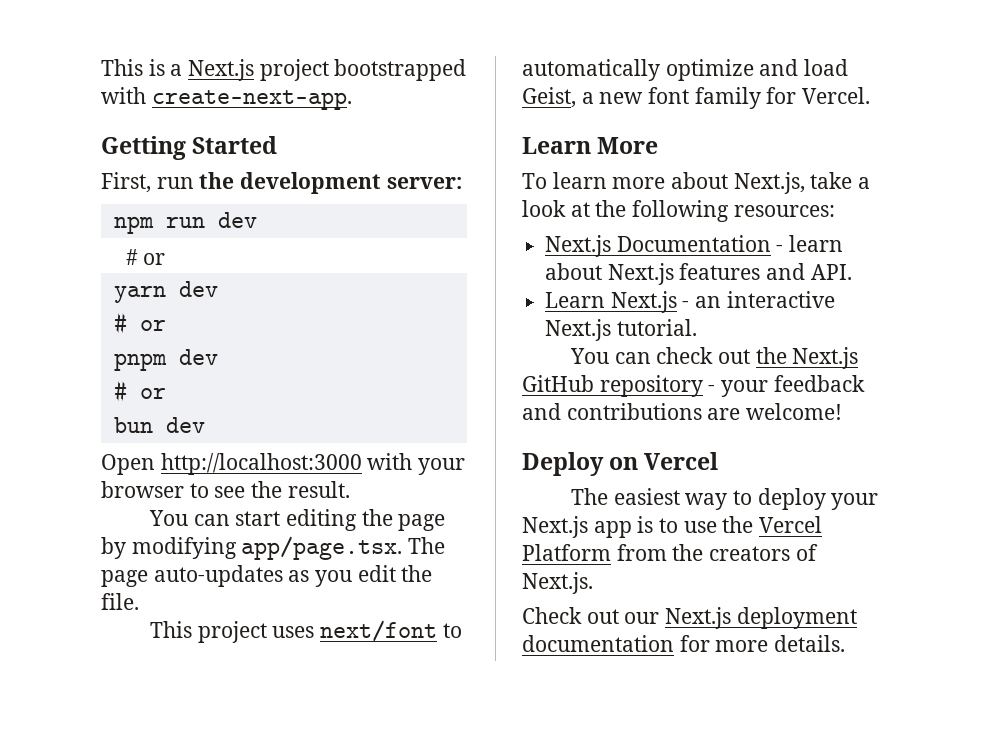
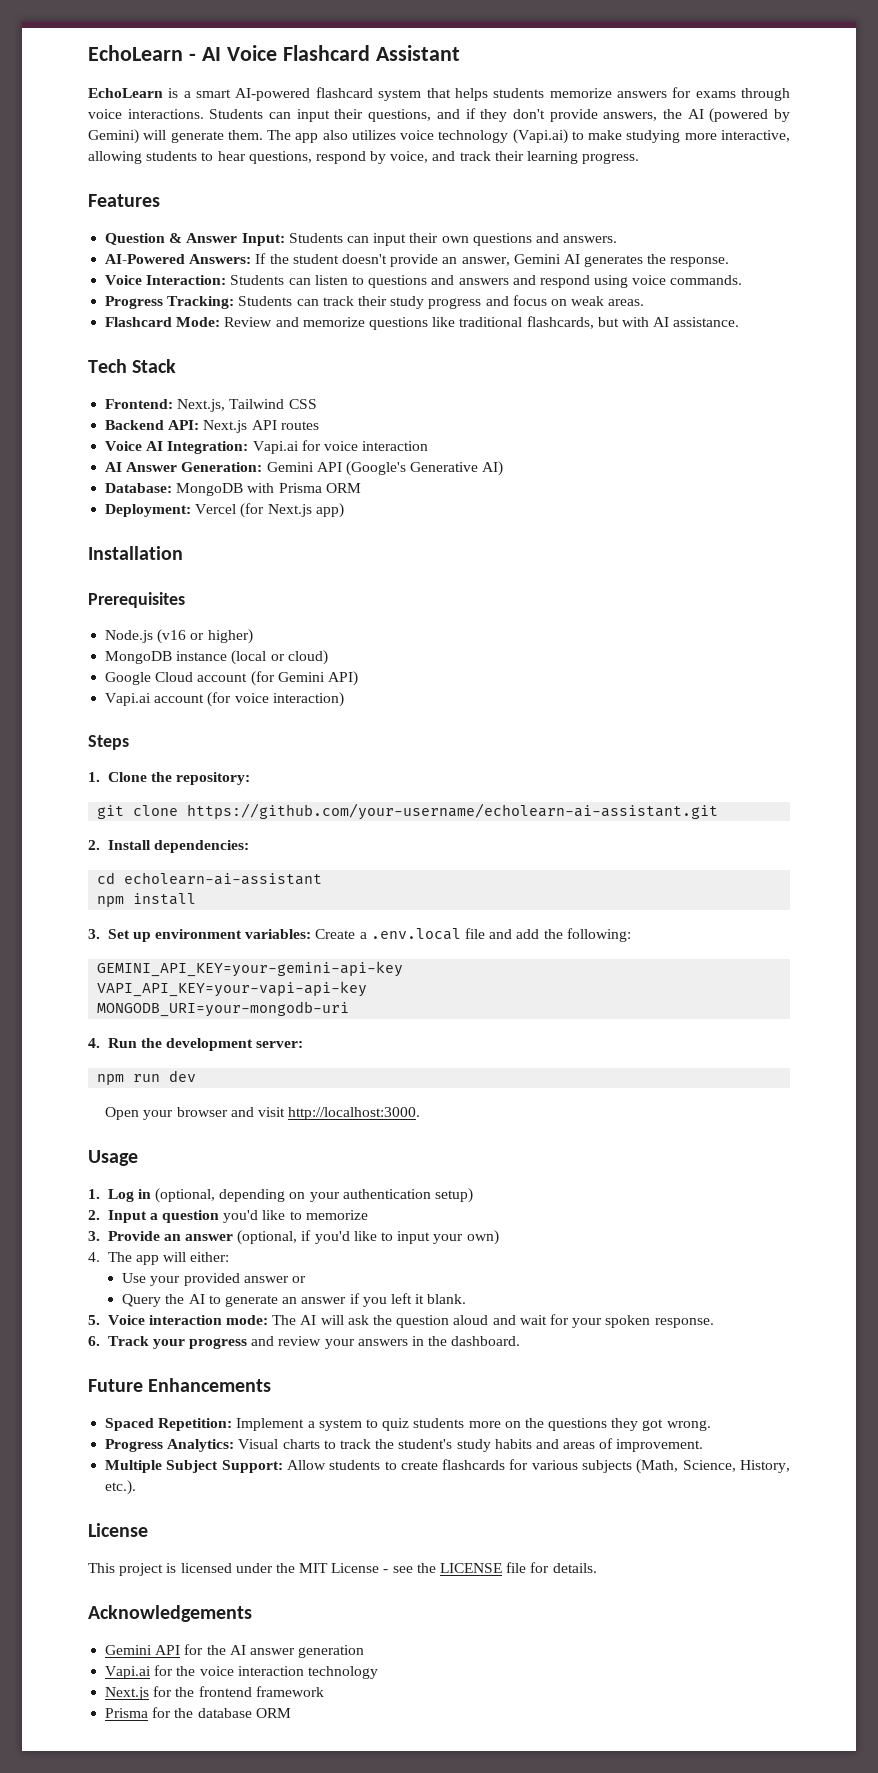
[101,59,467,81] [101,87,352,110] [101,136,278,160] [101,172,194,193] This is a Next.js project bootstrapped with create-next-app. // Getting Started // First, run -> [88,45,460,61] [88,87,790,101] [88,108,790,123] [88,129,790,144] [88,151,640,164] [88,194,160,207] [105,233,618,246] [105,253,730,267] [105,275,743,288] [105,295,645,309] [105,316,740,330] [88,359,177,373] [105,399,317,412] [105,420,319,433] [105,440,429,454] [105,461,504,476] [105,483,361,496] [105,503,344,518] [88,546,183,560] [88,592,185,608] [105,629,253,644] [105,650,328,665] [105,671,358,686] [105,692,344,707] [88,735,129,750] [88,772,251,785] [97,803,719,820] [88,840,249,853] [97,872,323,885] [97,893,197,907] [88,928,631,942] [97,961,404,977] [97,981,368,997] [97,1001,350,1017] [88,1038,137,1048] EchoLearn - AI Voice Flashcard Assistant // EchoLearn is a smart AI-powered flashcard system that helps students memorize answers for exams through voice interactions. Students can input their questions, and if they don't provide answers, the AI (powered by Gemini) will generate them. The app also utilizes voice technology (Vapi.ai) to make studying more interactive, allowing students to hear questions, respond by voice, and track their learning progress. // Features // Question & Answer Input: Students can input their own questions and answers. // AI-Powered Answers: If the student doesn't provide an answer, Gemini AI generates the response. // Voice Interaction: Students can listen to questions and answers and respond using voice commands. // Progress Tracking: Students can track their study progress and focus on weak areas. // Flashcard Mode: Review and memorize questions like traditional flashcards, but with AI assistance. // Tech Stack // Frontend: Next.js, Tailwind CSS // Backend API: Next.js API routes // Voice AI Integration: Vapi.ai for voice interaction // AI Answer Generation: Gemini API (Google's Generative AI) // Database: MongoDB with Prisma ORM // Deployment: Vercel (for Next.js app) // Installation // Prerequisites // Node.js (v16 or higher) // MongoDB instance (local or cloud) // Google Cloud account (for Gemini API) // Vapi.ai account (for voice interaction) // Steps // 1. Clone the repository: // git clone https://github.com/your-username/echolearn-ai-assistant.git // 2. Install dependencies: // cd echolearn-ai-assistant // npm install // 3. Set up environment variables: Create a .env.local file and add the following: // GEMINI_API_KEY=your-gemini-api-key // VAPI_API_KEY=your-vapi-api-key // MONGODB_URI=your-mongodb-uri // 4. Run
[125,249,166,265] [113,281,218,303] [113,312,166,334] [113,349,218,371] [113,380,166,402] [113,417,205,433] [101,453,466,475] [101,481,350,498] [149,509,446,531] [101,536,446,560] [101,565,433,587] [101,593,139,610] [150,620,462,643] [522,59,849,81] [522,87,871,109] [522,137,659,154] [522,172,871,194] [522,200,835,222] [545,235,844,257] [545,263,852,285] [545,291,835,313] [545,319,697,341] [570,347,859,369] [522,375,865,397] [522,403,843,420] [522,452,719,476] [571,488,879,510] [522,516,823,538] [522,544,818,561] [522,572,593,594] [522,607,857,629] [522,635,846,652] # or // yarn dev // # or // pnpm dev // # or // bun dev // Open http://localhost:3000 with your browser to see the result. // You can start editing the page by modifying app/page.tsx. The page auto-updates as you edit the file. // This project uses next/font to automatically optimize and load Geist, a new font family for Vercel. // Learn More // To learn more about Next.js, take a look at the following resources: // Next.js Documentation - learn about Next.js features and API. // Learn Next.js - an interactive Next.js tutorial. // You can check out the Next.js GitHub repository - your feedback and contributions are welcome! // Deploy on Vercel // The easiest way to deploy your Next.js app is to use the Vercel Platform from the creators of Next.js. // Check out our Next.js deployment documentation for more details. -> [105,1107,421,1120] [88,1150,138,1166] [88,1188,474,1203] [88,1210,368,1223] [88,1230,499,1245] [88,1252,230,1265] [122,1273,307,1286] [122,1293,467,1307] [88,1314,714,1328] [88,1336,521,1349] [88,1378,272,1392] [105,1418,711,1431] [105,1438,704,1452] [105,1459,791,1474] [105,1480,137,1495] [88,1523,148,1537] [88,1562,597,1576] [88,1605,252,1622] [105,1644,365,1658] [105,1665,378,1679] [105,1686,324,1700] [105,1707,291,1718] Open your browser and visit http://localhost:3000. // Usage // 1. Log in (optional, depending on your authentication setup) // 2. Input a question you'd like to memorize // 3. Provide an answer (optional, if you'd like to input your own) // 4. The app will either: // Use your provided answer or // Query the AI to generate an answer if you left it blank. // 5. Voice interaction mode: The AI will ask the question aloud and wait for your spoken response. // 6. Track your progress and review your answers in the dashboard. // Future Enhancements // Spaced Repetition: Implement a system to quiz students more on the questions they got wrong. // Progress Analytics: Visual charts to track the student's study habits and areas of improvement. // Multiple Subject Support: Allow students to create flashcards for various subjects (Math, Science, History, etc.). // License // This project is licensed under the MIT License - see the LICENSE file for details. // Acknowledgements // Gemini API for the AI answer generation // Vapi.ai for the voice interaction technology // Next.js for the frontend framework // Prisma for the database ORM

